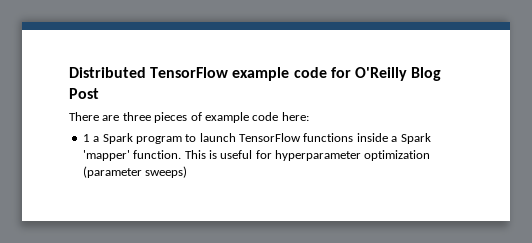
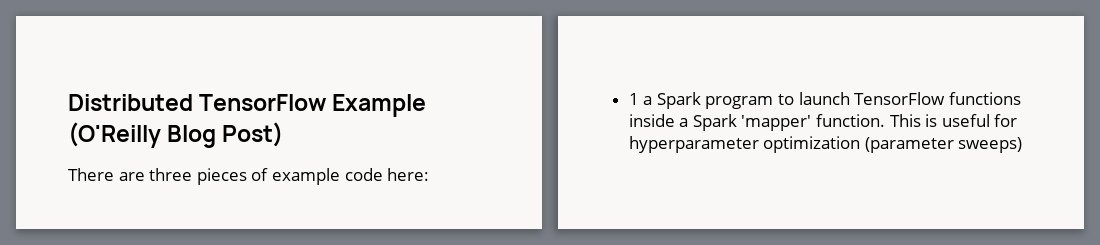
[232,67,442,81] [69,88,99,99] example code for O'Reilly Blog Post -> [332,94,427,117] [68,122,284,148] Example (O'Reilly Blog Post)

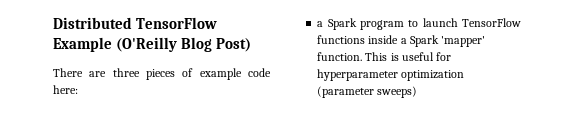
[628,93,639,105] 1 -> (78, 89) none

